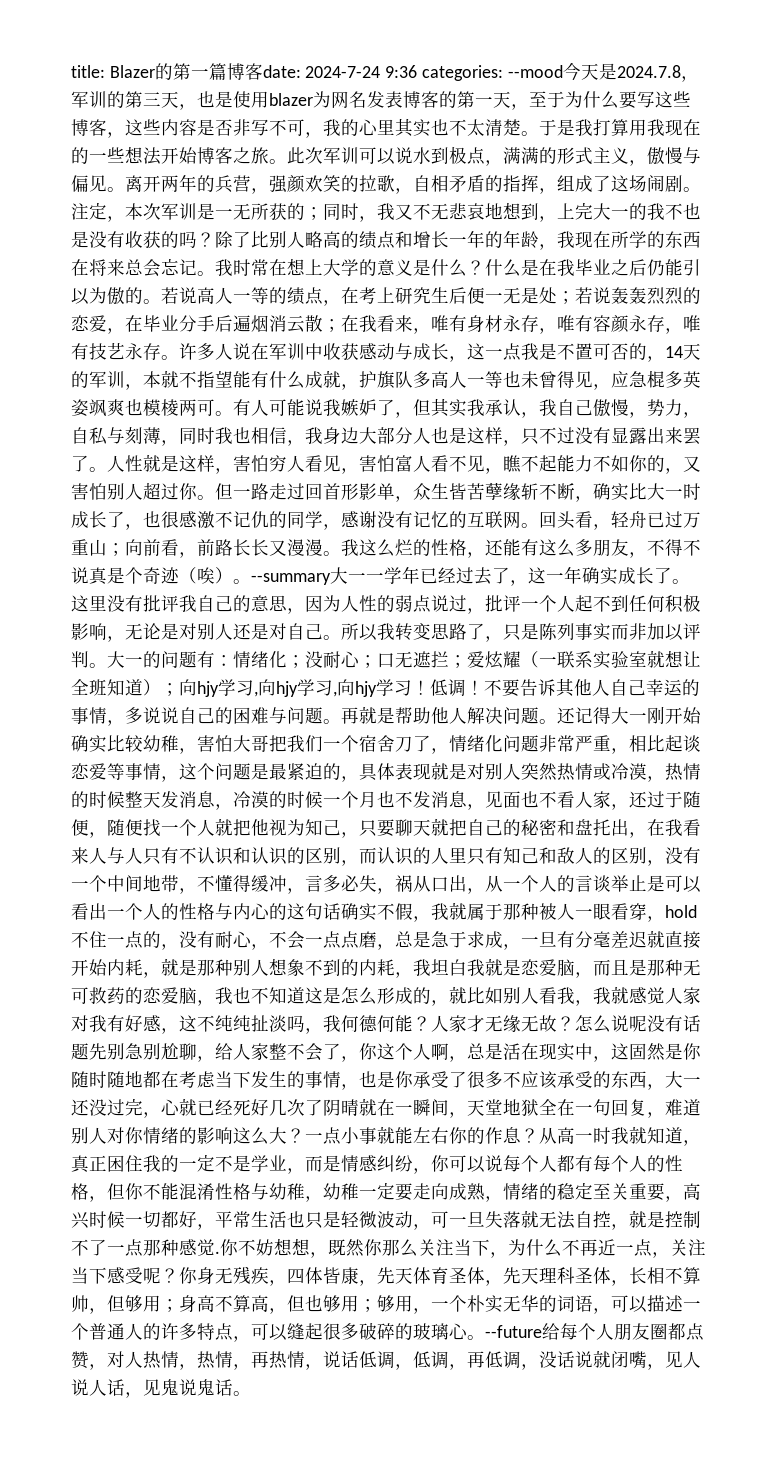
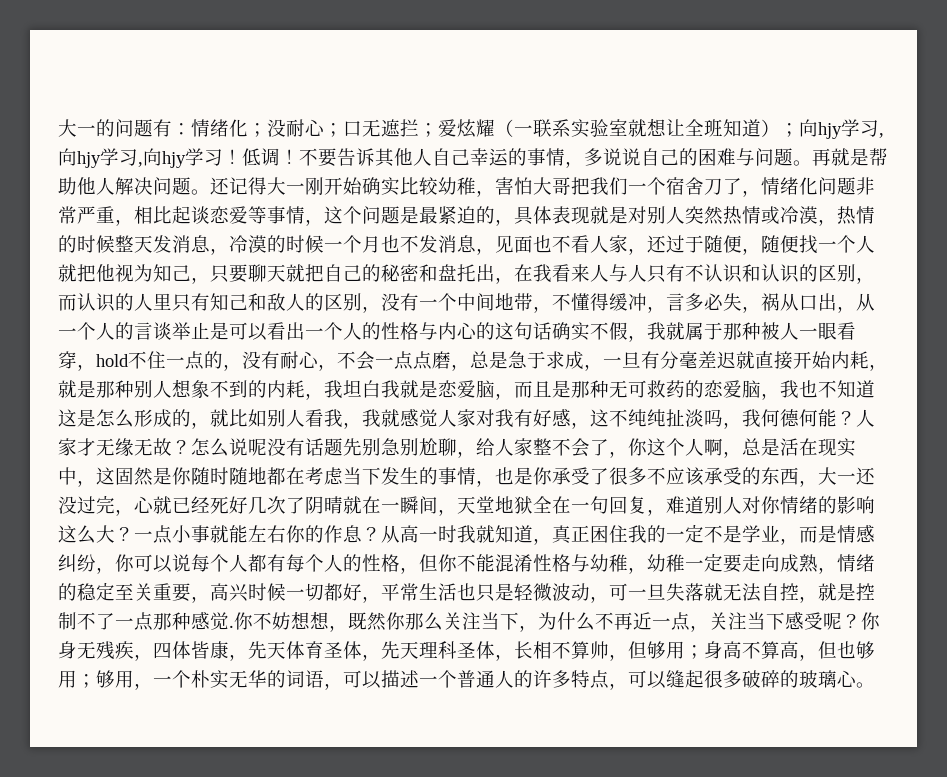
[71,62,699,82] [71,91,691,110] [71,118,701,138] [71,146,701,166] [71,174,701,194] [71,202,701,222] [71,230,701,250] [71,258,701,277] [71,287,701,306] [71,315,701,334] [71,343,701,362] [71,370,701,390] [71,398,701,418] [71,427,701,446] [71,454,701,474] [71,482,701,502] [71,511,701,530] [71,539,701,558] [71,566,690,586] [71,594,701,614] [71,623,701,642] [71,651,107,668] title: Blazer的第一篇博客date: 2024-7-24 9:36 categories: --mood今天是2024.7.8，军训的第三天，也是使用blazer为网名发表博客的第一天，至于为什么要写这些博客，这些内容是否非写不可，我的心里其实也不太清楚。于是我打算用我现在的一些想法开始博客之旅。此次军训可以说水到极点，满满的形式主义，傲慢与偏见。离开两年的兵营，强颜欢笑的拉歌，自相矛盾的指挥，组成了这场闹剧。注定，本次军训是一无所获的；同时，我又不无悲哀地想到，上完大一的我不也是没有收获的吗？除了比别人略高的绩点和增长一年的年龄，我现在所学的东西在将来总会忘记。我时常在想上大学的意义是什么？什么是在我毕业之后仍能引以为傲的。若说高人一等的绩点，在考上研究生后便一无是处；若说轰轰烈烈的恋爱，在毕业分手后遍烟消云散；在我看来，唯有身材永存，唯有容颜永存，唯有技艺永存。许多人说在军训中收获感动与成长，这一点我是不置可否的，14天的军训，本就不指望能有什么成就，护旗队多高人一等也未曾得见，应急棍多英姿飒爽也模棱两可。有人可能说我嫉妒了，但其实我承认，我自己傲慢，势力，自私与刻薄，同时我也相信，我身边大部分人也是这样，只不过没有显露出来罢了。人性就是这样，害怕穷人看见，害怕富人看不见，瞧不起能力不如你的，又害怕别人超过你。但一路走过回首形影单，众生皆苦孽缘斩不断，确实比大一时成长了，也很感激不记仇的同学，感谢没有记忆的互联网。回头看，轻舟已过万重山；向前看，前路长长又漫漫。我这么烂的性格，还能有这么多朋友，不得不说真是个奇迹（唉）。--summary大一一学年已经过去了，这一年确实成长了。这里没有批评我自己的意思，因为人性的弱点说过，批评一个人起不到任何积极影响，无论是对别人还是对自己。所以我转变思路了，只是陈列事实而非加以评判。 -> (58, 128) none
[485,1323,704,1341] [71,1350,701,1370] [71,1379,251,1398] --future给每个人朋友圈都点赞，对人热情，热情，再热情，说话低调，低调，再低调，没话说就闭嘴，见人说人话，见鬼说鬼话。 -> (875, 685) none

